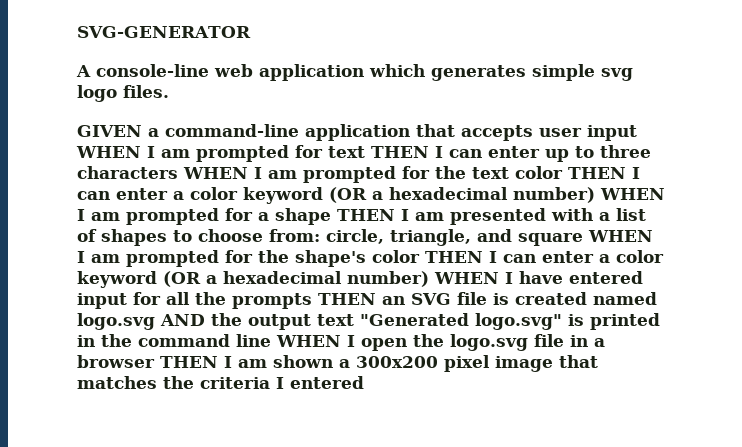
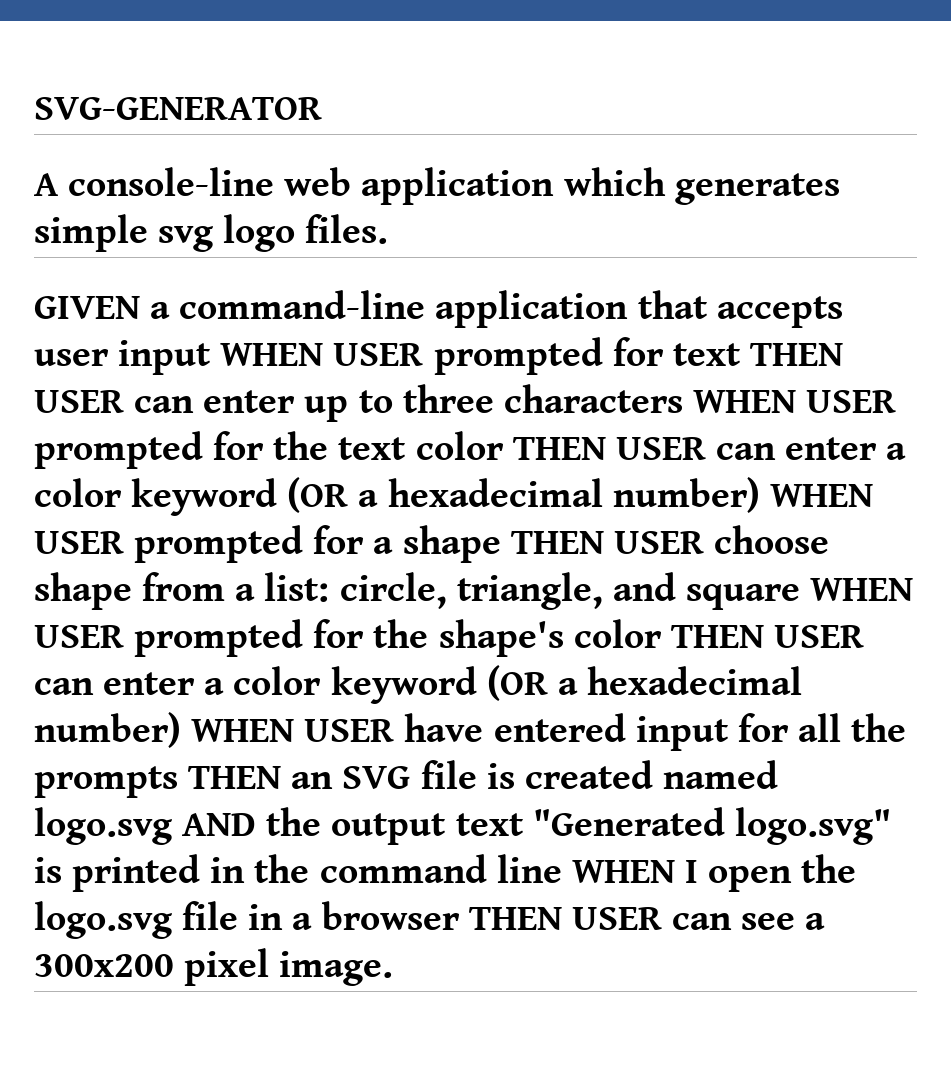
[147,146,190,158] I am -> [333,343,424,366] USER
[435,146,443,158] I -> [34,390,124,413] USER
[254,167,297,179] I am -> [806,390,896,413] USER
[632,167,640,179] I -> [615,437,706,460] USER
[77,209,120,221] I am -> [34,531,124,554] USER
[401,208,646,225] [77,229,320,246] I am presented with a list of shapes to choose from: -> [613,525,829,554] [34,572,330,610] USER choose shape from a list:
[77,251,120,263] I am -> [34,625,124,648] USER
[489,251,497,263] I -> [773,625,864,648] USER
[505,272,513,284] I -> [304,719,395,742] USER
[224,355,598,372] [77,376,364,389] I am shown a 300x200 pixel image that matches the criteria I entered -> [571,907,826,930] [34,948,394,986] USER can see a 300x200 pixel image.

